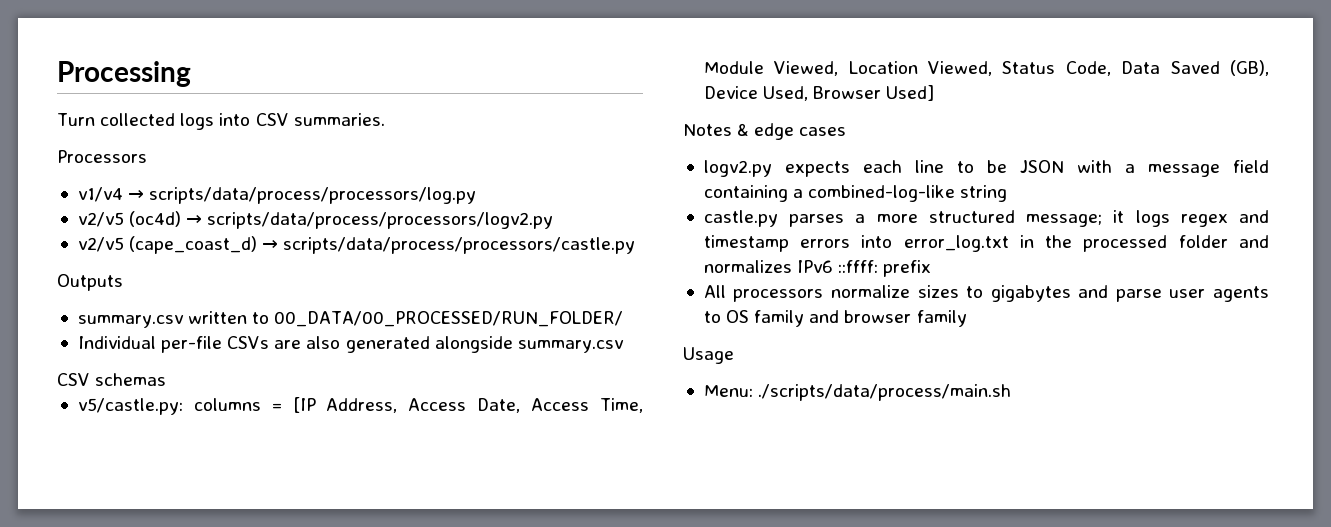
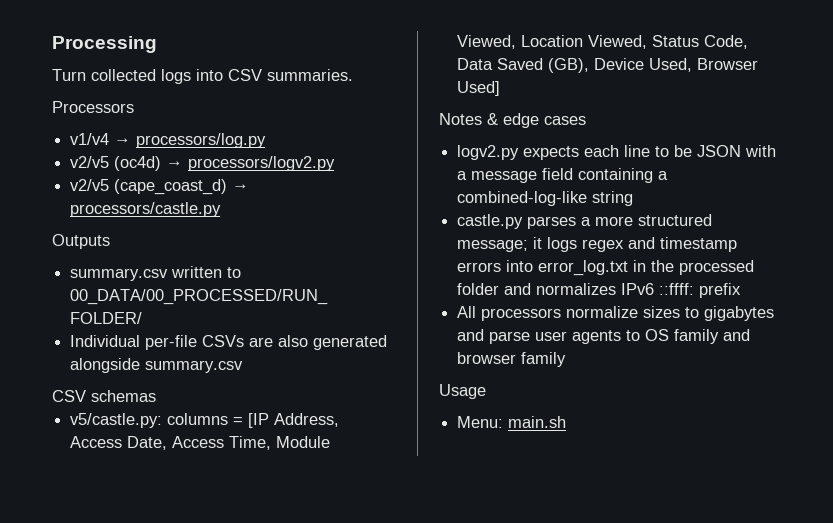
[149,187,477,204] scripts/data/process/processors/log.py -> [136,133,267,148] processors/log.py
[207,212,554,229] scripts/data/process/processors/logv2.py -> [188,156,336,171] processors/logv2.py
[283,237,636,254] scripts/data/process/processors/castle.py -> [70,202,222,217] processors/castle.py
[758,384,1012,401] ./scripts/data/process/main.sh -> [508,416,567,428] main.sh

